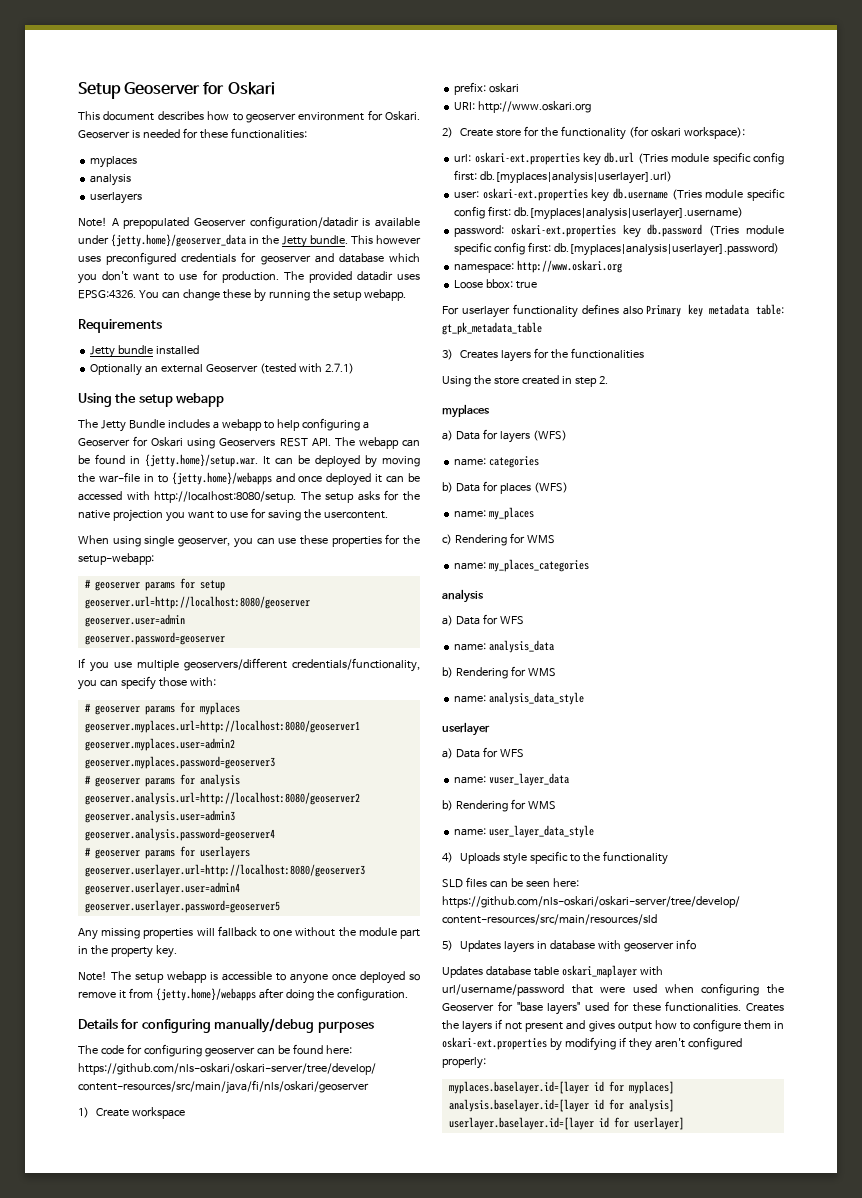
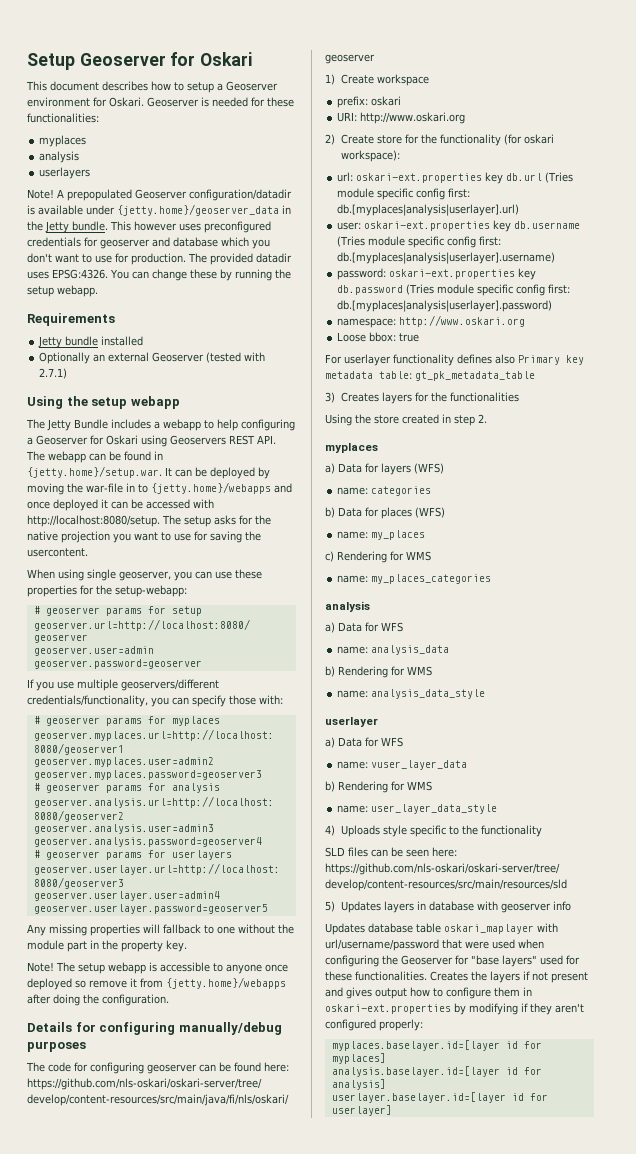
[245,113,296,123] geoserver -> [187,81,278,93] setup a Geoserver

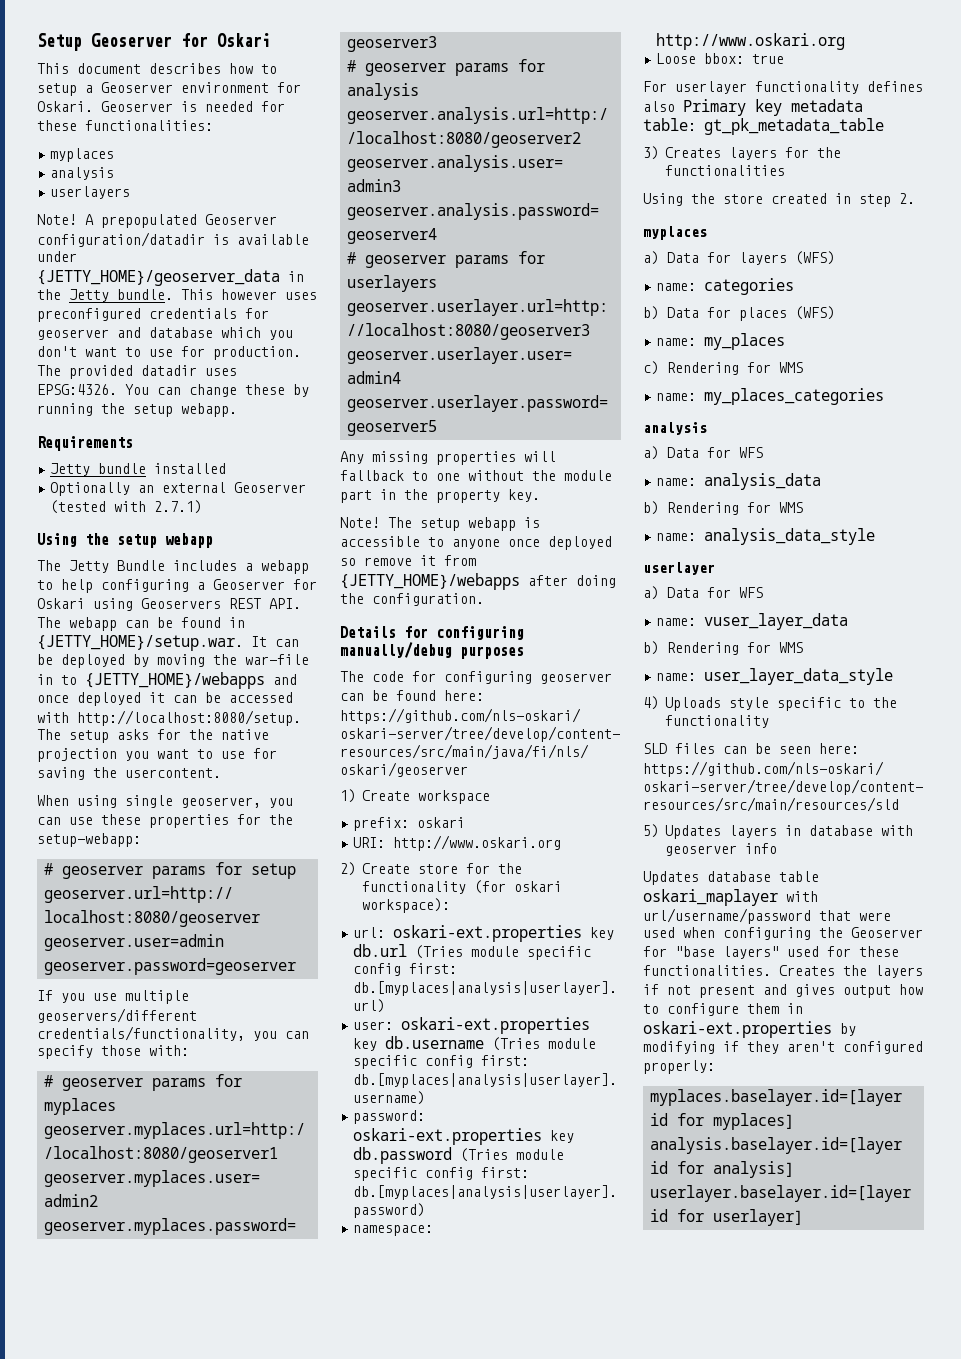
[117,204,279,216] {jetty.home}/geoserver_data -> [37,269,280,286] {JETTY_HOME}/geoserver_data
[27,466,162,478] {jetty.home}/setup.war. -> [37,635,243,651] {JETTY_HOME}/setup.war.
[151,482,271,494] {jetty.home}/webapps -> [85,672,265,689] {JETTY_HOME}/webapps
[166,977,286,989] {jetty.home}/webapps -> [340,573,520,590] {JETTY_HOME}/webapps

